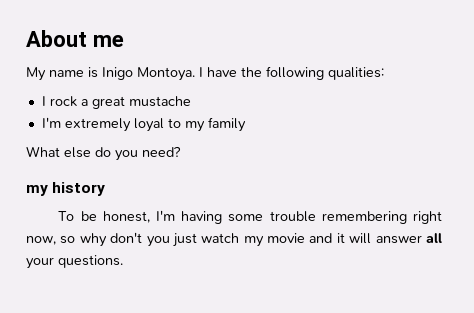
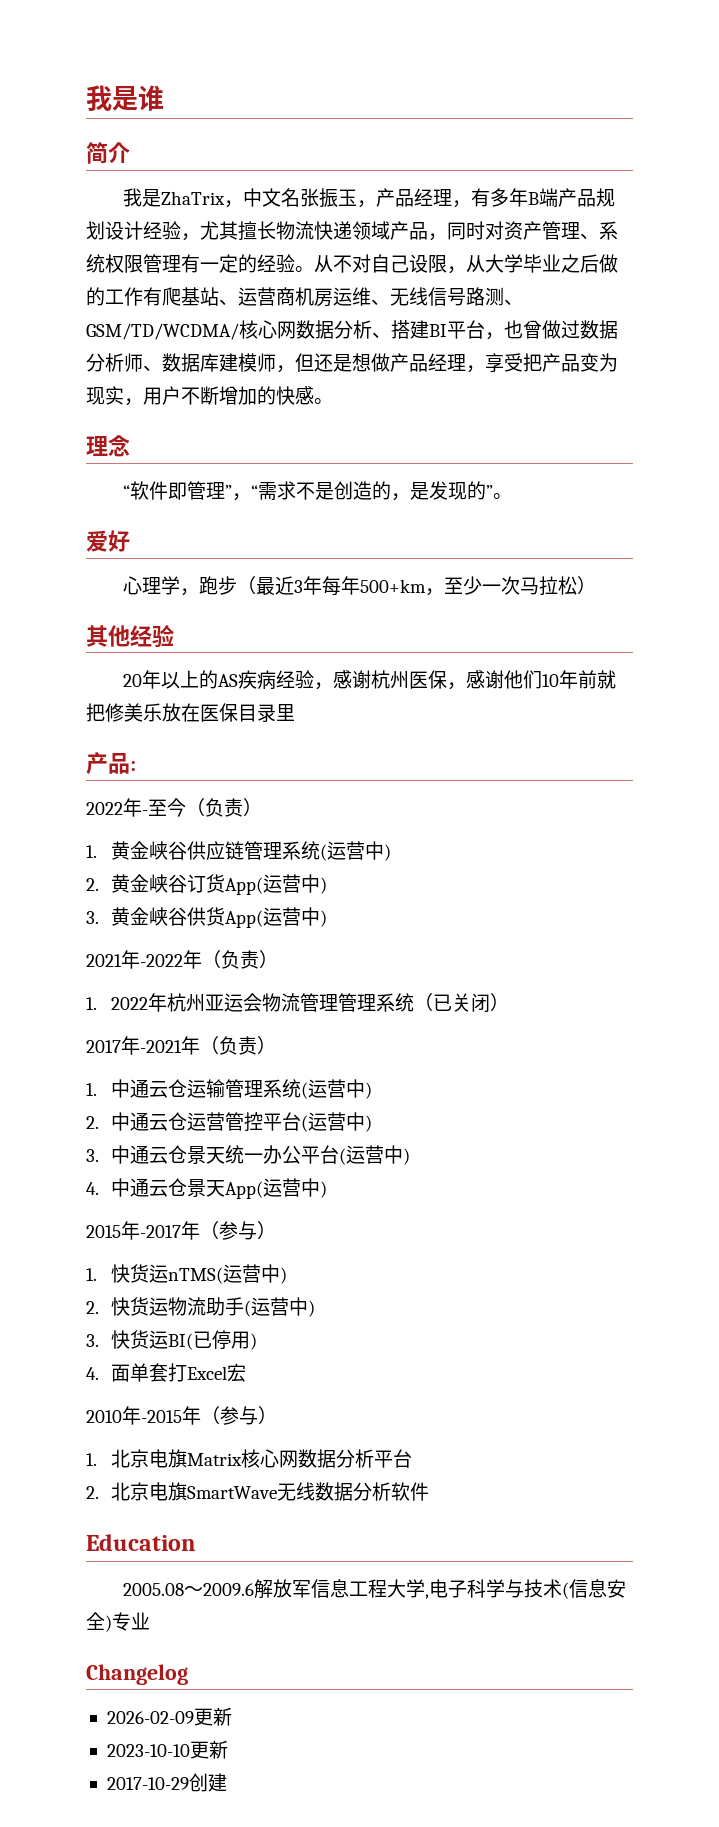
[26,30,124,47] [26,66,384,81] [41,96,191,109] [41,117,246,132] [26,146,181,161] [26,182,106,196] [58,210,442,224] [26,232,442,247] [26,255,123,269] About me // My name is Inigo Montoya. I have the following qualities: // I rock a great mustache // I'm extremely loyal to my family // What else do you need? // my history // To be honest, I'm having some trouble remembering right now, so why don't you just watch my movie and it will answer all your questions. -> [86,85,164,111] [86,142,130,164] [122,188,615,208] [86,221,618,241] [86,254,618,274] [86,287,523,307] [86,320,618,340] [86,353,618,373] [86,386,333,406] [86,435,130,457] [122,481,512,501] [86,530,130,552] [122,576,596,596] [86,624,174,648] [122,670,616,690] [86,703,295,722] [86,752,136,775] [86,798,262,817] [86,841,391,861] [86,874,327,895] [86,907,327,928] [86,950,278,969] [86,993,509,1013] [86,1036,276,1055] [86,1079,372,1099] [86,1112,372,1132] [86,1145,410,1165] [86,1178,327,1199] [86,1221,276,1240] [86,1264,287,1284] [86,1297,315,1317] [86,1330,257,1350] [86,1363,246,1382] [86,1406,277,1425] [86,1449,412,1468] [86,1482,429,1501] [86,1534,196,1551] [122,1579,626,1599] [86,1612,150,1632] [86,1664,188,1685] [106,1707,232,1726] [106,1740,228,1759] [106,1773,227,1792] 我是谁 // 简介 // 我是ZhaTrix，中文名张振玉，产品经理，有多年B端产品规划设计经验，尤其擅长物流快递领域产品，同时对资产管理、系统权限管理有一定的经验。从不对自己设限，从大学毕业之后做的工作有爬基站、运营商机房运维、无线信号路测、GSM/TD/WCDMA/核心网数据分析、搭建BI平台，也曾做过数据分析师、数据库建模师，但还是想做产品经理，享受把产品变为现实，用户不断增加的快感。 // 理念 // “软件即管理”，“需求不是创造的，是发现的”。 // 爱好 // 心理学，跑步（最近3年每年500+km，至少一次马拉松） // 其他经验 // 20年以上的AS疾病经验，感谢杭州医保，感谢他们10年前就把修美乐放在医保目录里 // 产品: // 2022年-至今（负责） // 1.黄金峡谷供应链管理系统(运营中) // 2.黄金峡谷订货App(运营中) // 3.黄金峡谷供货App(运营中) // 2021年-2022年（负责） // 1. 2022年杭州亚运会物流管理管理系统（已关闭） // 2017年-2021年（负责） // 1.中通云仓运输管理系统(运营中) // 2.中通云仓运营管控平台(运营中) // 3.中通云仓景天统一办公平台(运营中) // 4.中通云仓景天App(运营中) // 2015年-2017年（参与） // 1.快货运nTMS(运营中) // 2.快货运物流助手(运营中) // 3.快货运BI(已停用) // 4.面单套打Excel宏 // 2010年-2015年（参与） // 1.北京电旗Matrix核心网数据分析平台 // 2.北京电旗SmartWave无线数据分析软件 // Education // 2005.08～2009.6解放军信息工程大学,电子科学与技术(信息安全)专业 // Changelog // 2026-02-09更新 // 2023-10-10更新 // 2017-10-29创建

